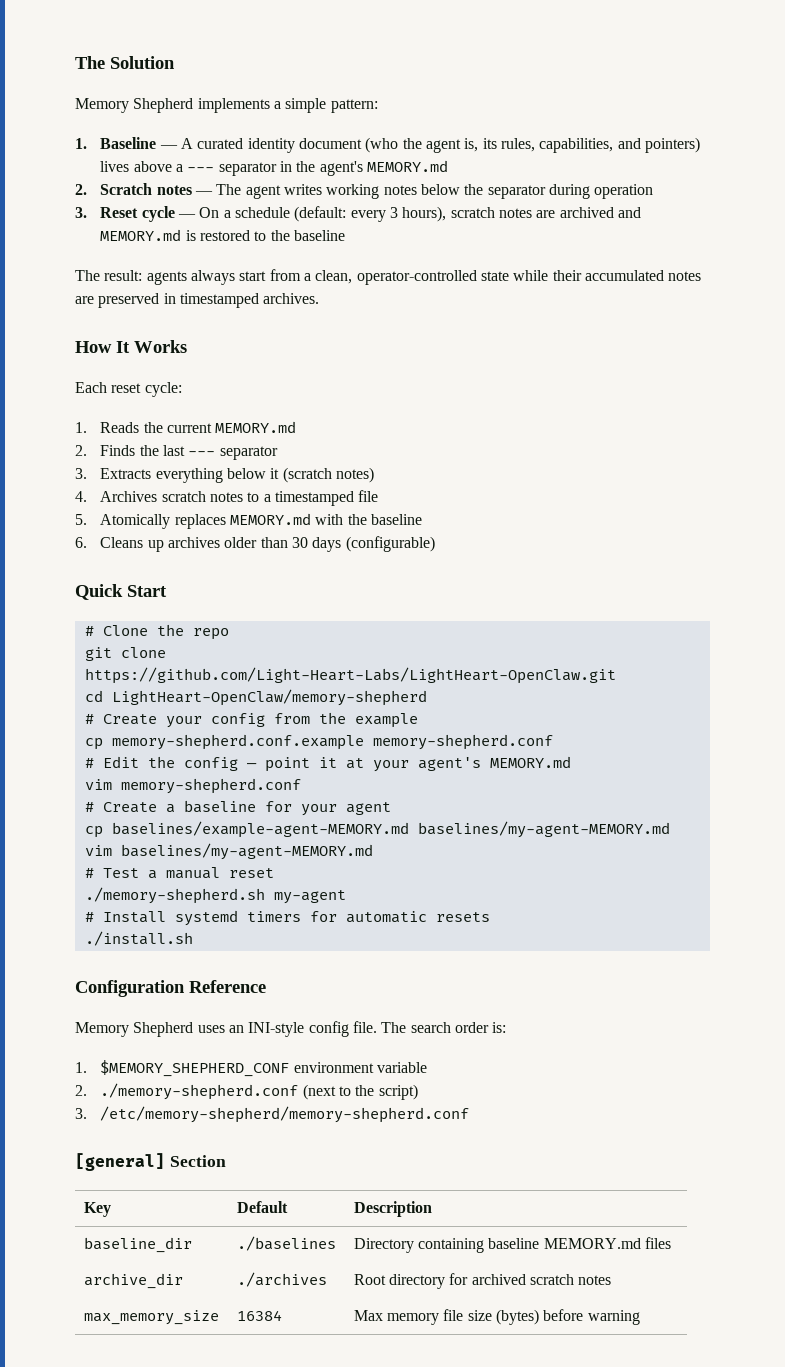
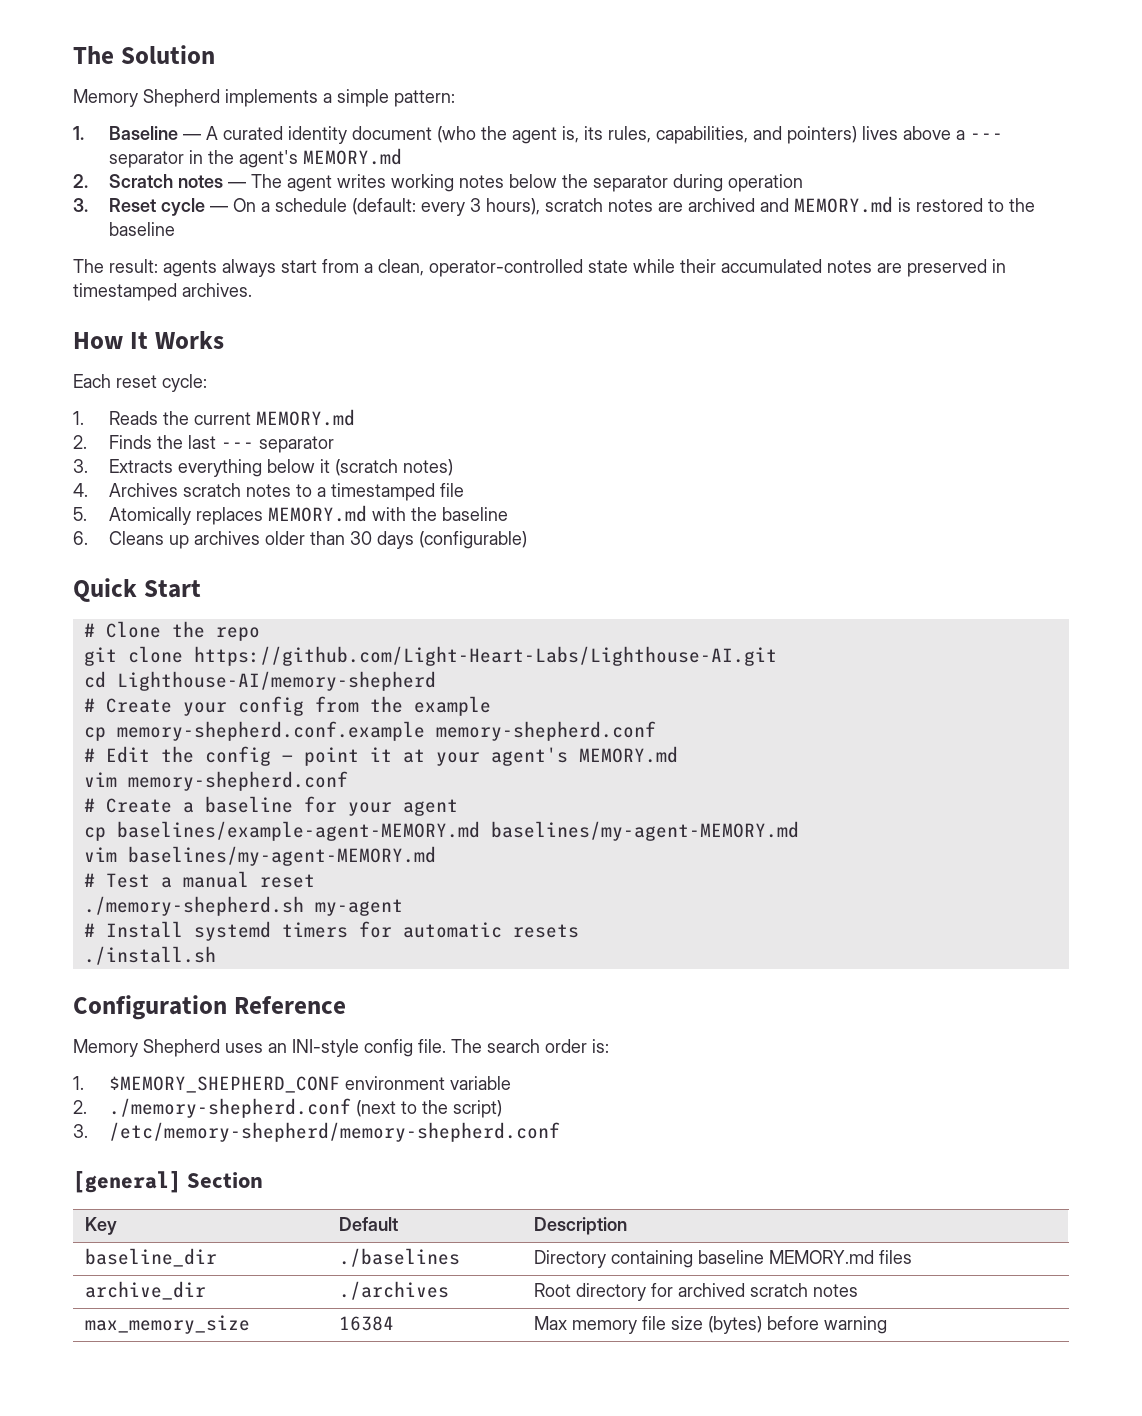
[84,667,616,684] https://github.com/Light-Heart-Labs/LightHeart-OpenClaw.git -> [193,646,777,666] https://github.com/Light-Heart-Labs/Lighthouse-AI.git
[111,689,427,706] LightHeart-OpenClaw/memory-shepherd -> [116,671,436,691] Lighthouse-AI/memory-shepherd

